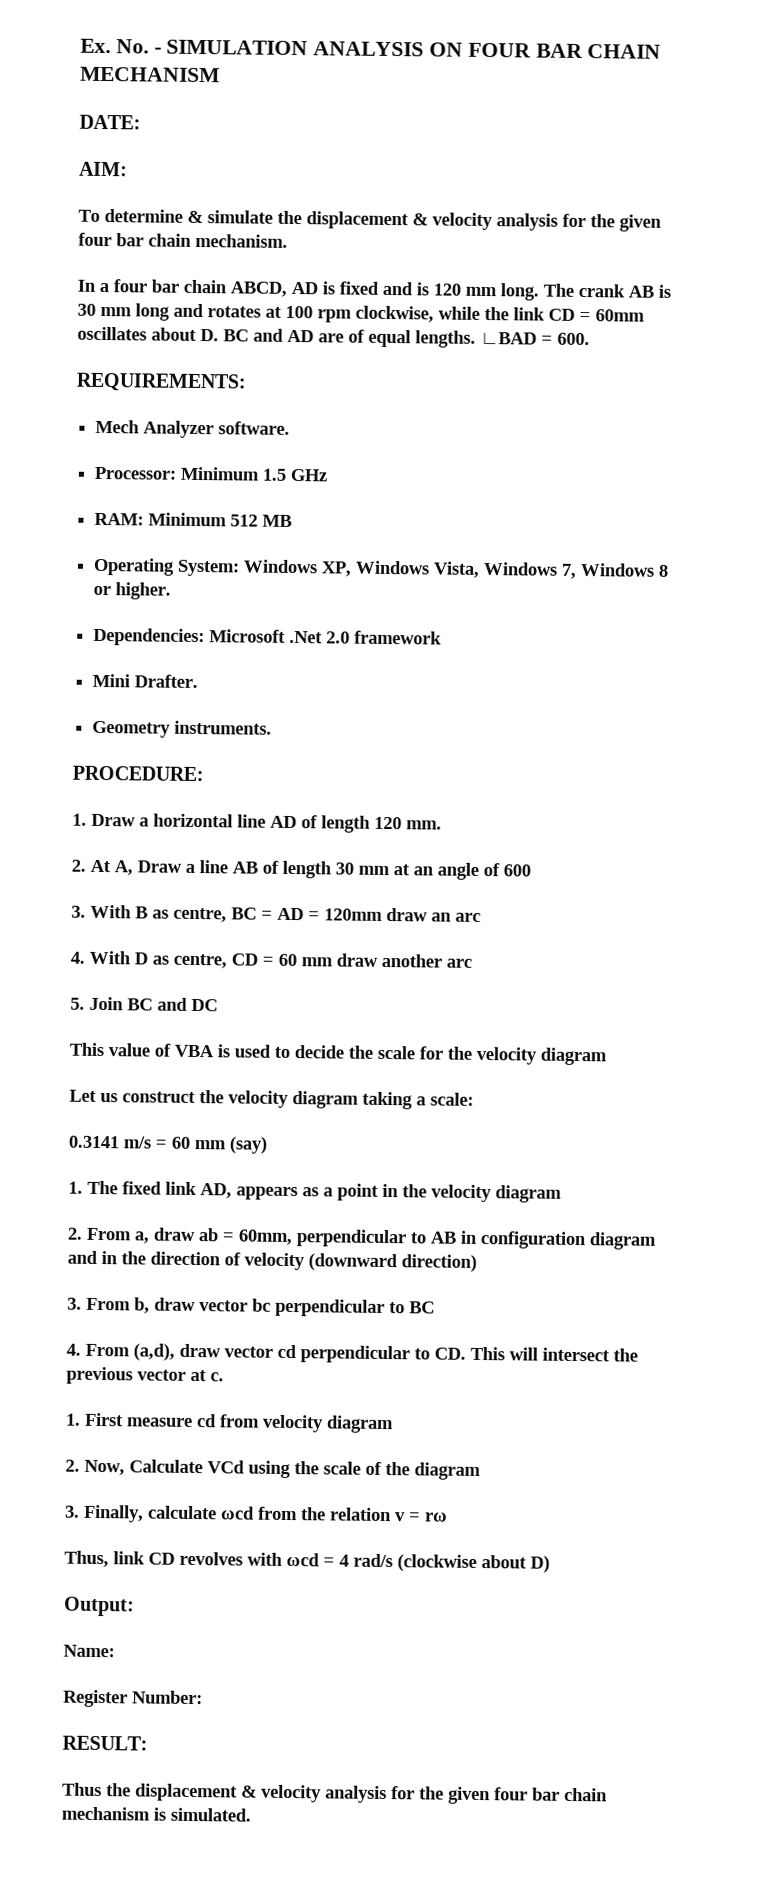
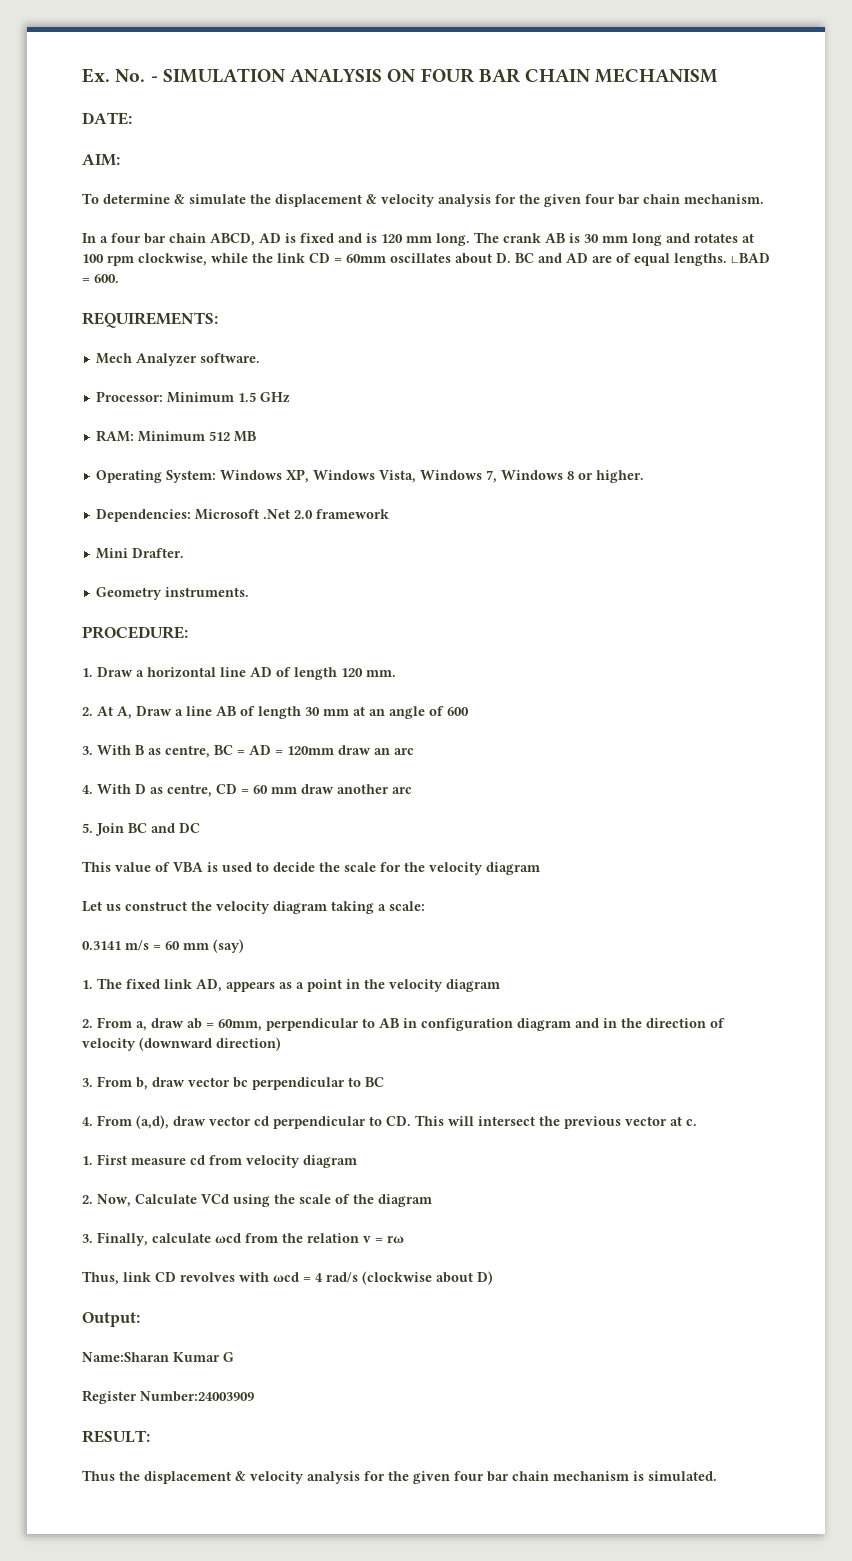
[63,1644,115,1658] Name: -> [82,1352,234,1362] Name:Sharan Kumar G
[132,1690,203,1705] Number: -> [140,1391,254,1402] Number:24003909

